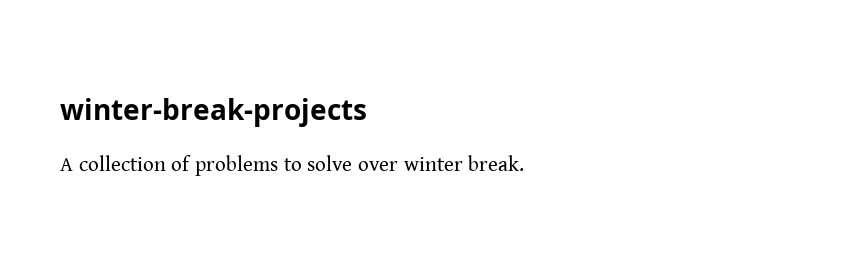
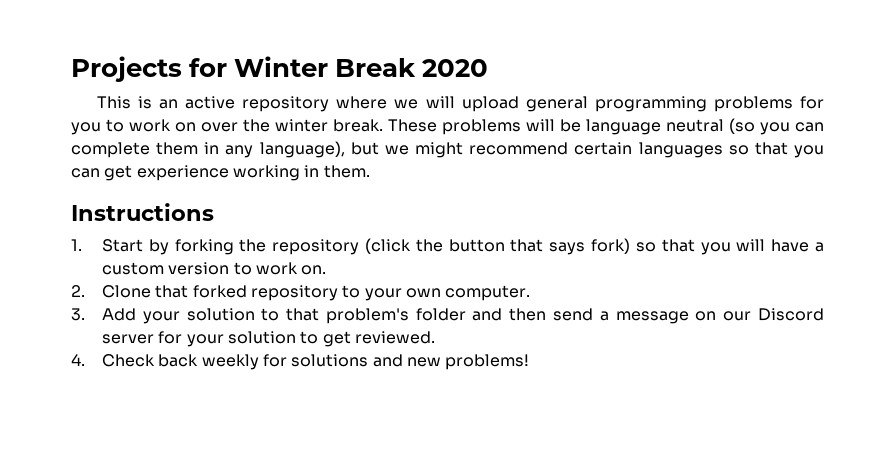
[60,98,367,127] [60,155,525,176] winter-break-projects // A collection of problems to solve over winter break. -> [71,56,489,82] [96,96,825,112] [71,118,824,135] [71,141,824,158] [71,165,370,181] [71,203,214,221] [71,238,825,255] [101,262,327,275] [71,285,531,301] [71,308,825,324] [101,331,435,347] [71,354,530,370] Projects for Winter Break 2020 // This is an active repository where we will upload general programming problems for you to work on over the winter break. These problems will be language neutral (so you can complete them in any language), but we might recommend certain languages so that you can get experience working in them. // Instructions // 1. Start by forking the repository (click the button that says fork) so that you will have a custom version to work on. // 2. Clone that forked repository to your own computer. // 3. Add your solution to that problem's folder and then send a message on our Discord server for your solution to get reviewed. // 4. Check back weekly for solutions and new problems!

